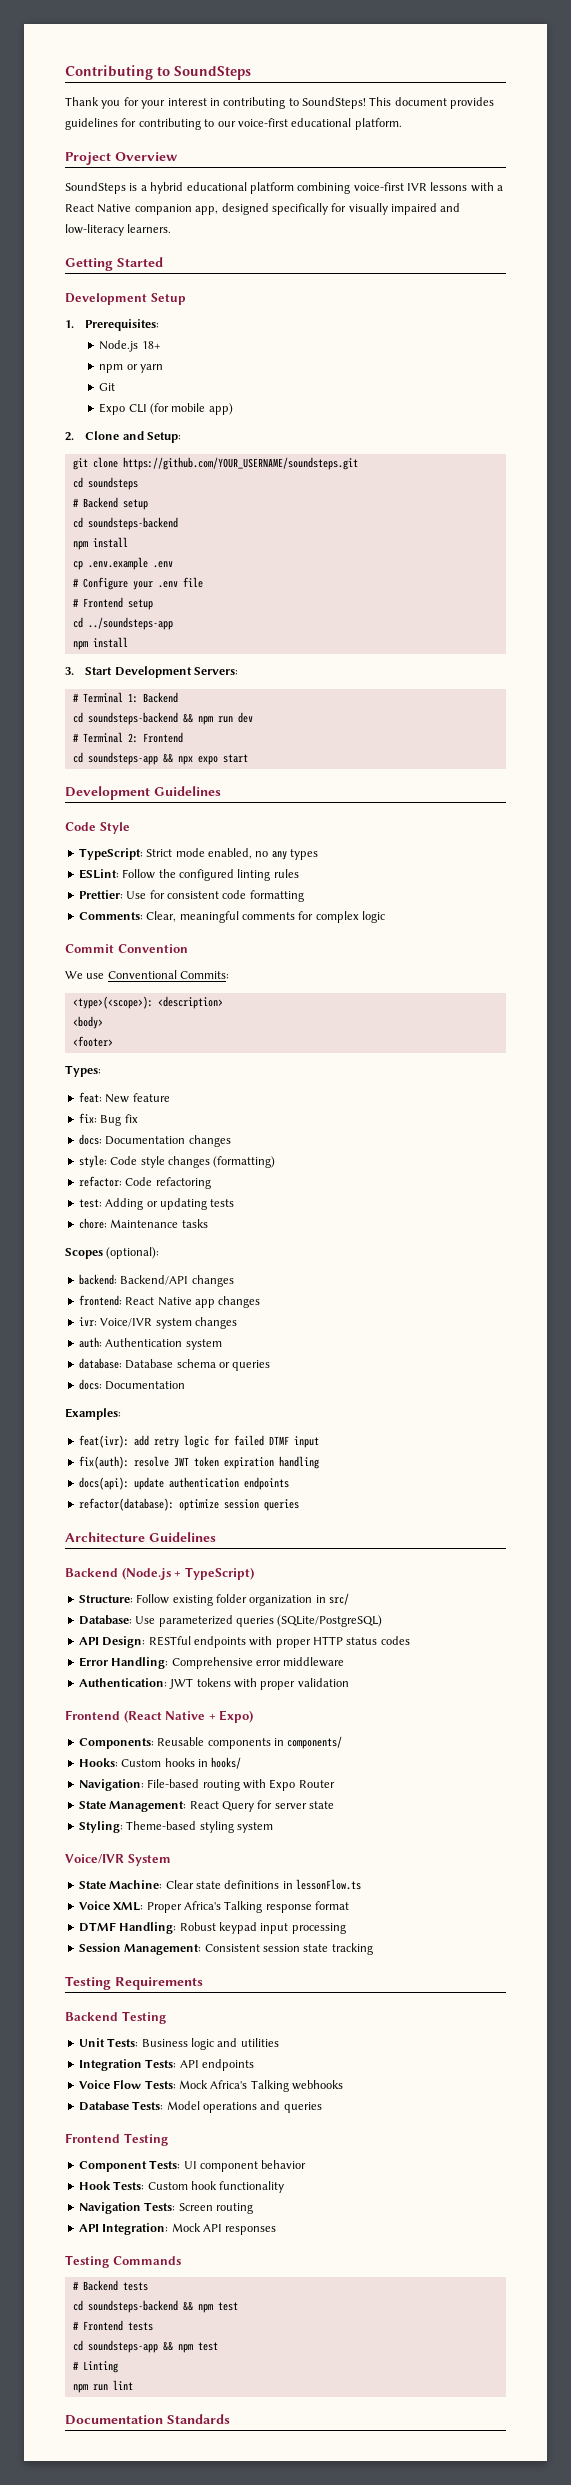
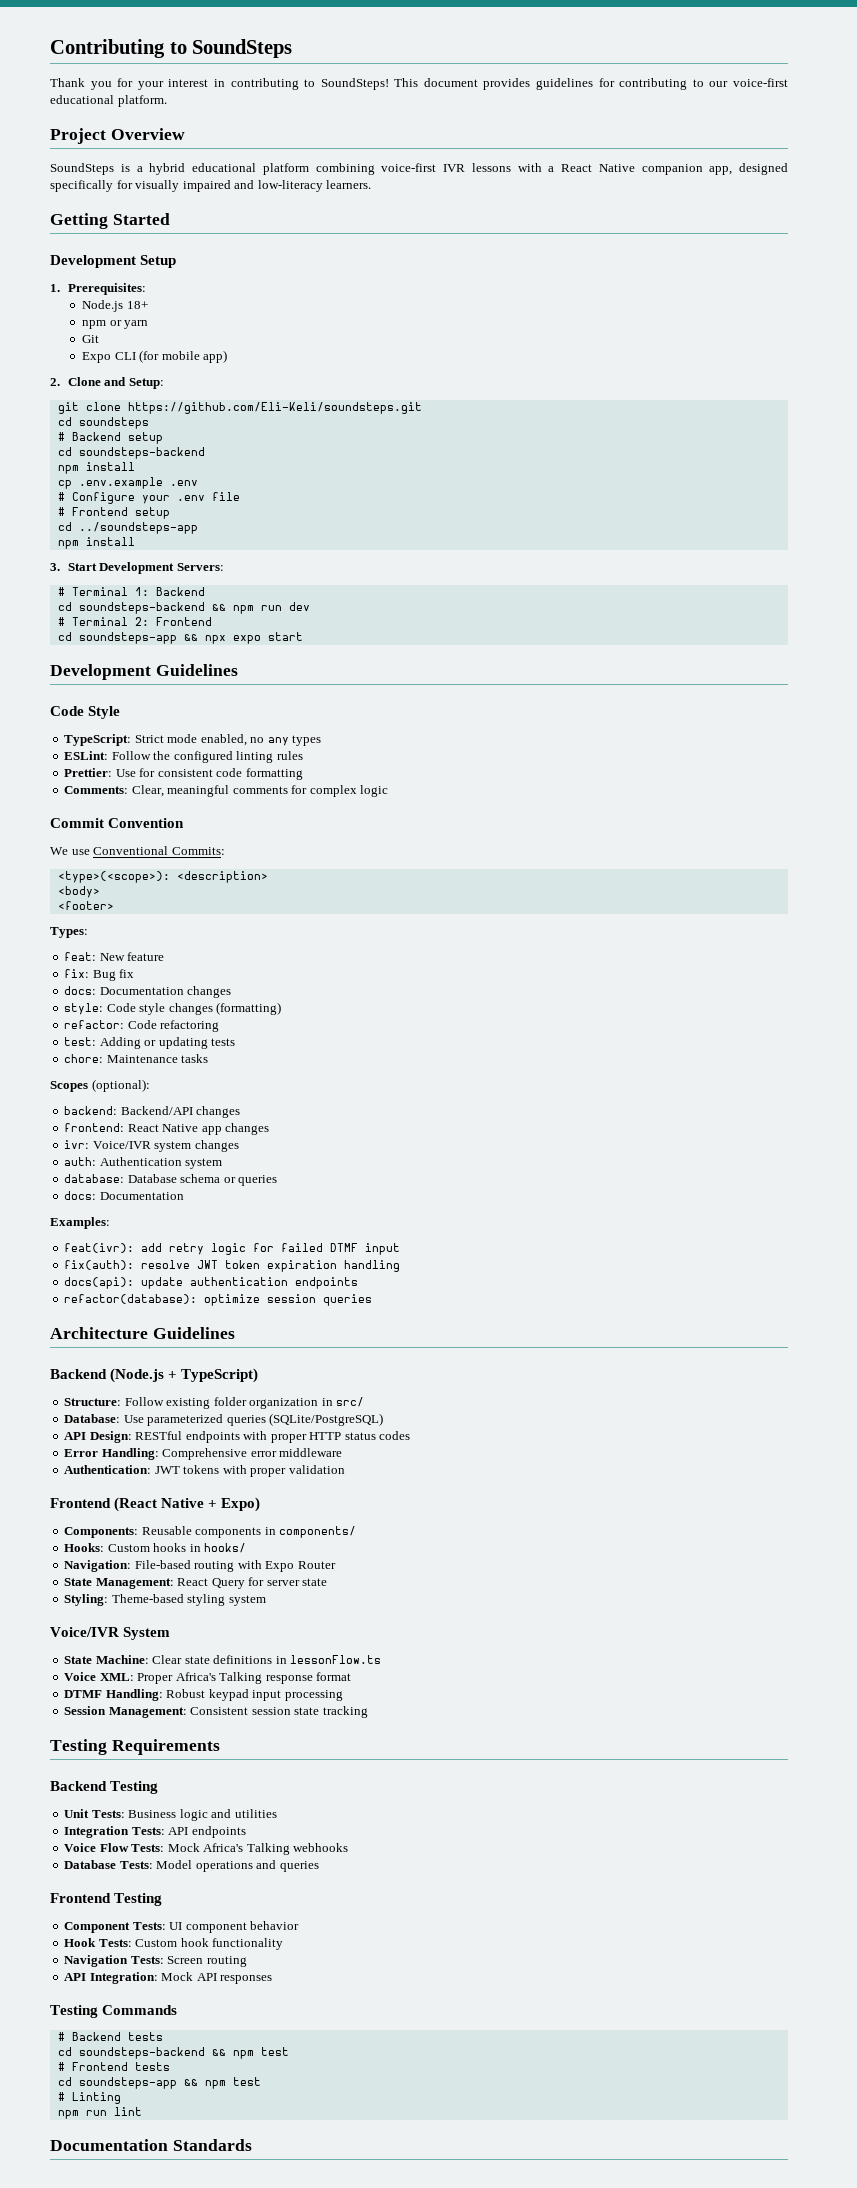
[122,457,358,470] https://github.com/YOUR_USERNAME/soundsteps.git -> [127,402,422,414] https://github.com/Eli-Keli/soundsteps.git

